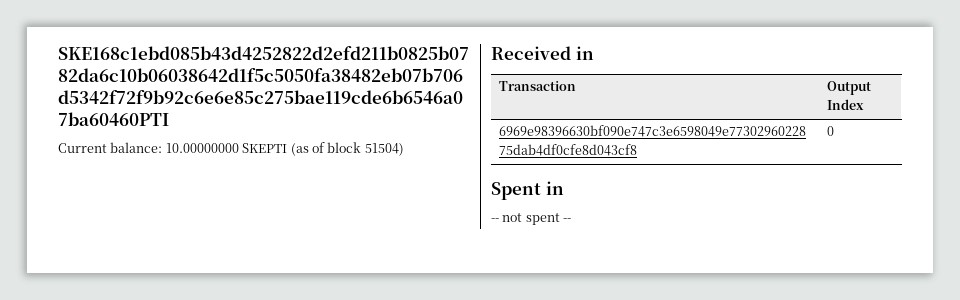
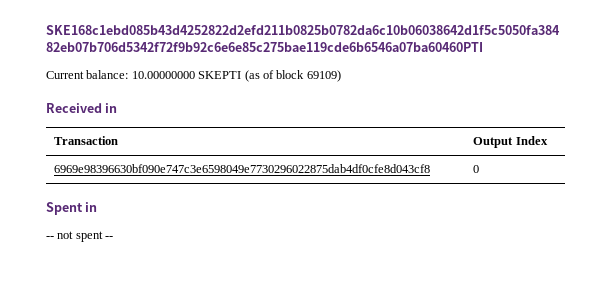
[364,143,404,156] 51504) -> [306,70,341,82] 69109)

